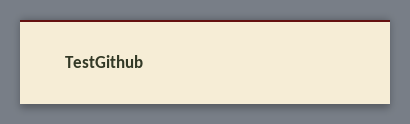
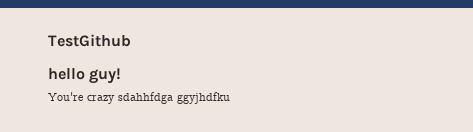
(143, 61) none -> [48,68,122,84] [48,92,230,104] // hello guy! // You're crazy sdahhfdga ggyjhdfku

